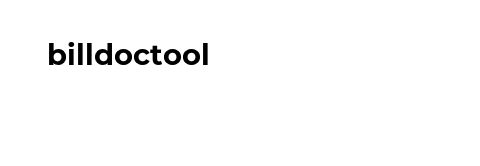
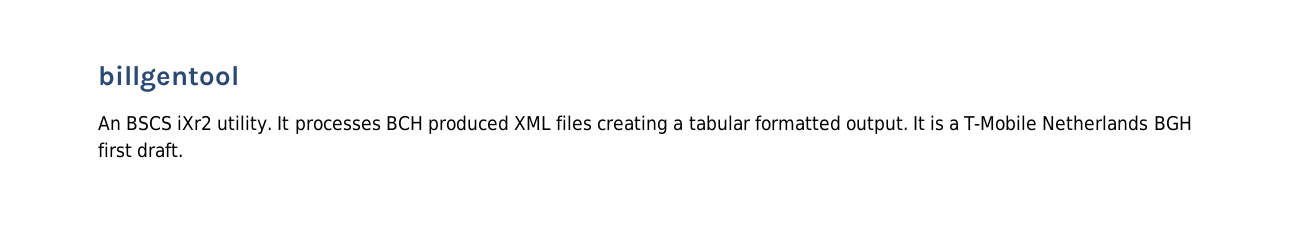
[47,41,210,65] billdoctool -> [98,65,239,92] [98,115,1192,134] [98,142,184,158] billgentool // An BSCS iXr2 utility. It processes BCH produced XML files creating a tabular formatted output. It is a T-Mobile Netherlands BGH first draft.

